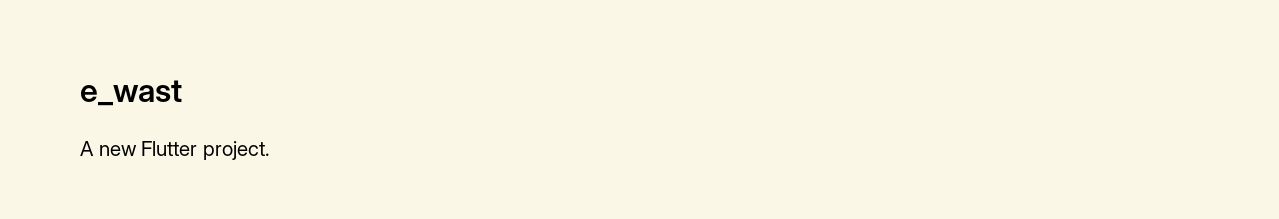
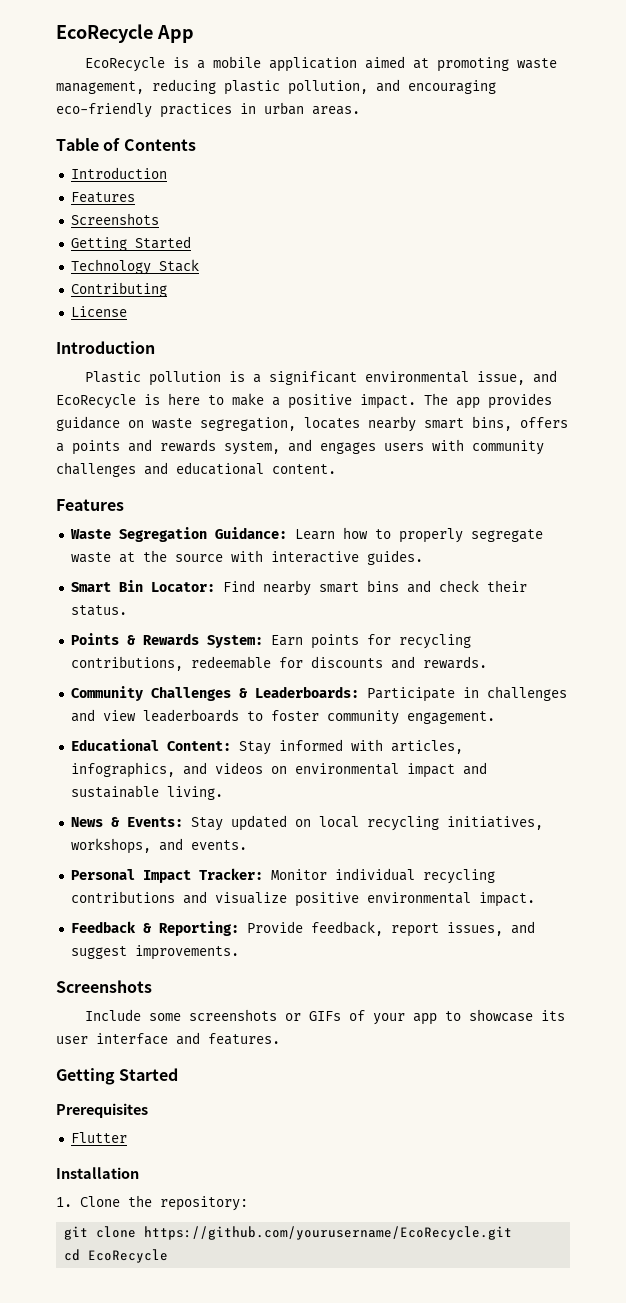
[80,80,182,106] [80,141,270,160] e_wast // A new Flutter project. -> [56,24,194,43] [85,56,558,72] [56,79,496,95] [56,102,360,118] [56,138,196,151] [70,167,167,179] [70,192,135,203] [70,213,159,225] [70,236,191,251] [70,259,199,275] [70,282,167,297] [70,306,127,317] [56,341,155,354] [85,370,558,386] [56,393,552,409] [56,416,568,432] [56,439,544,455] [56,462,336,477] [56,499,124,511] [69,527,543,543] [70,550,423,565] [70,580,527,596] [70,605,127,616] [70,633,471,649] [70,656,487,671] [70,686,567,702] [70,709,495,725] [70,739,463,755] [70,762,487,778] [70,785,223,800] [70,815,543,831] [70,838,247,854] [70,868,495,884] [70,891,535,907] [70,921,535,937] [70,945,239,960] [56,980,152,993] [85,1009,566,1025] [56,1032,280,1045] [56,1068,179,1085] [56,1103,148,1118] [70,1132,127,1143] [56,1167,139,1179] [56,1195,249,1211] [64,1226,513,1240] [64,1249,169,1263] EcoRecycle App // EcoRecycle is a mobile application aimed at promoting waste management, reducing plastic pollution, and encouraging eco-friendly practices in urban areas. // Table of Contents // Introduction // Features // Screenshots // Getting Started // Technology Stack // Contributing // License // Introduction // Plastic pollution is a significant environmental issue, and EcoRecycle is here to make a positive impact. The app provides guidance on waste segregation, locates nearby smart bins, offers a points and rewards system, and engages users with community challenges and educational content. // Features // Waste Segregation Guidance: Learn how to properly segregate waste at the source with interactive guides. // Smart Bin Locator: Find nearby smart bins and check their status. // Points & Rewards System: Earn points for recycling contributions, redeemable for discounts and rewards. // Community Challenges & Leaderboards: Participate in challenges and view leaderboards to foster community engagement. // Educational Content: Stay informed with articles, infographics, and videos on environmental impact and sustainable living. // News & Events: Stay updated on local recycling initiatives, workshops, and events. // Personal Impact Tracker: Monitor individual recycling contributions and visualize positive environmental impact. // Feedback & Reporting: Provide feedback, report issues, and suggest improvements. // Screenshots // Include some screenshots or GIFs of your app to showcase its user interface and features. // Getting Started // Prerequisites // Flutter // Installation // 1. Clone the repository: // git clone https://github.com/yourusername/EcoRecycle.git // cd EcoRecycle

